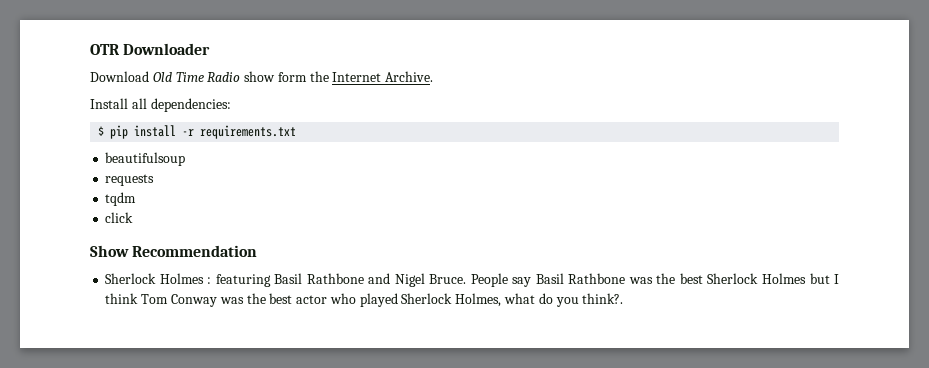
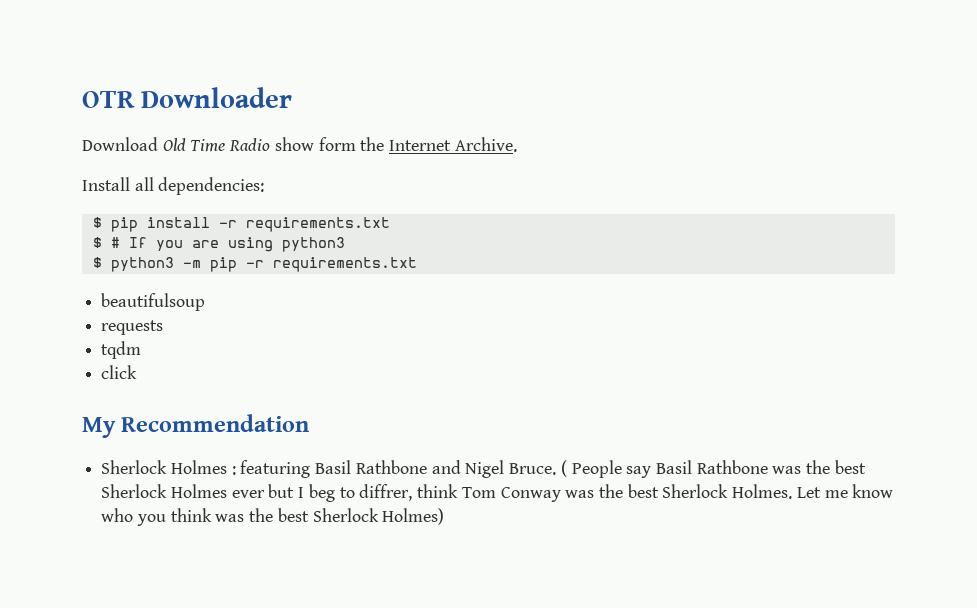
(297, 132) none -> [92,237,345,252] [92,257,417,272] // $ # If you are using python3 // $ python3 -m pip -r requirements.txt
[90,245,129,257] Show -> [82,417,116,438] My
(467, 279) none -> [560,460,567,477] (
(806, 278) none -> [231,490,265,498] ever
(840, 279) none -> [308,484,413,502] beg to diffrer,
[296,293,624,307] actor who played Sherlock Holmes, what do you think?. -> [662,484,894,499] [101,508,445,526] Sherlock Holmes. Let me know who you think was the best Sherlock Holmes)

